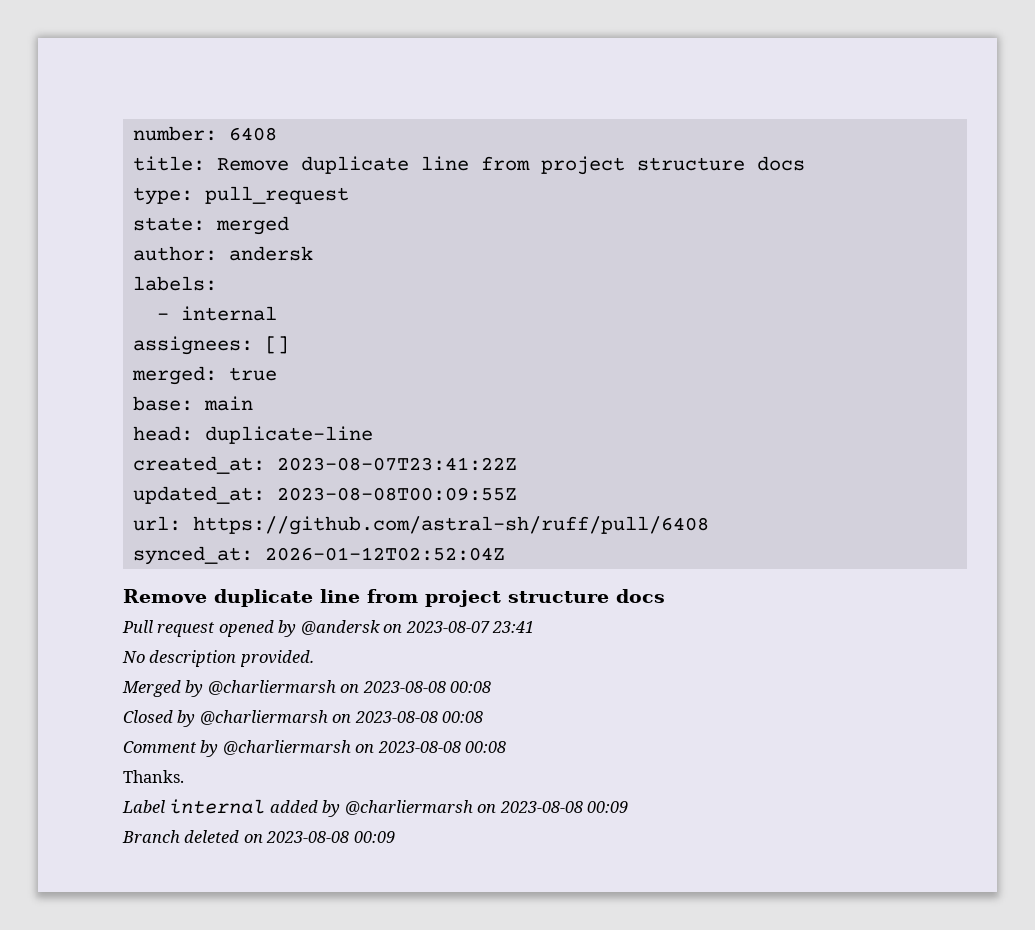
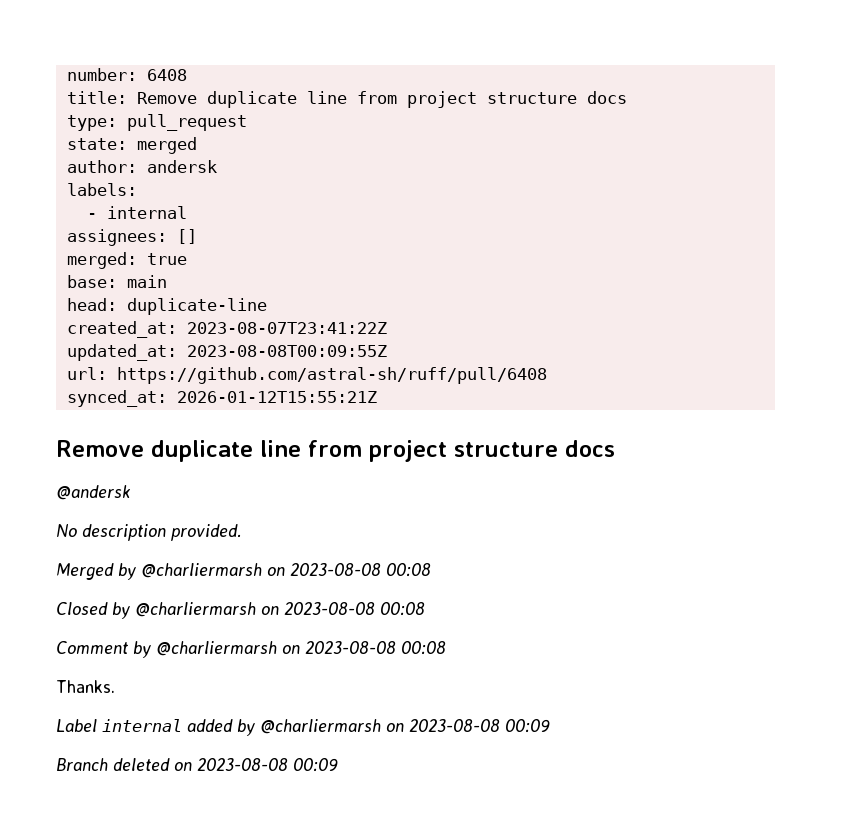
[264,547,505,561] [123,589,665,607] [122,620,535,637] 2026-01-12T02:52:04Z // Remove duplicate line from project structure docs // Pull request opened by @andersk on 2023-08-07 23:41 -> [176,391,377,403] [56,440,615,462] [56,485,131,500] 2026-01-12T15:55:21Z // Remove duplicate line from project structure docs // @andersk

